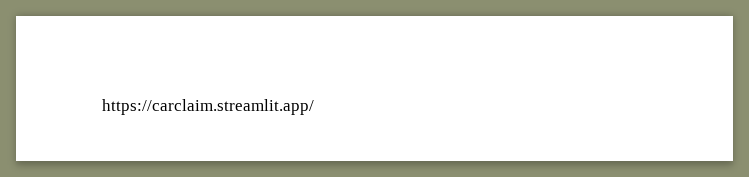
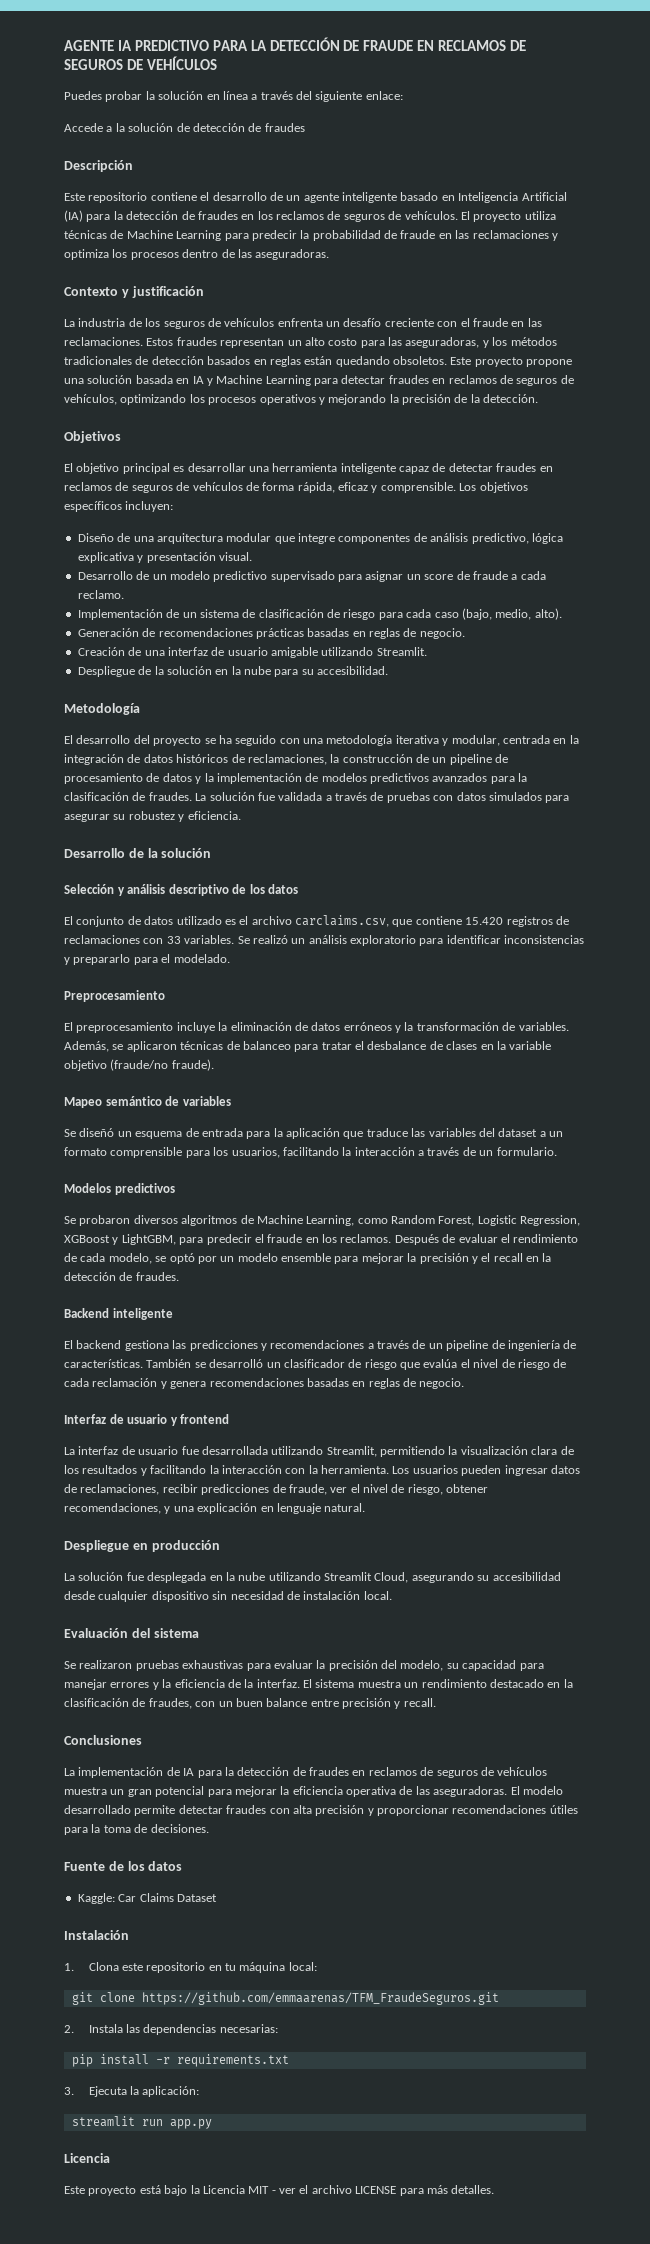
[102,99,314,115] https://carclaim.streamlit.app/ -> [64,37,527,51] [64,56,217,70] [64,91,403,102] [64,123,305,132] [64,160,133,172] [64,192,567,203] [64,210,556,222] [64,230,558,241] [64,249,330,260] [64,286,204,298] [64,318,542,329] [64,337,557,348] [64,356,573,367] [64,375,574,386] [64,394,539,405] [64,431,121,443] [64,463,553,474] [64,482,528,493] [64,501,174,512] [77,533,563,544] [77,552,252,563] [77,571,546,582] [77,590,124,599] [77,608,562,620] [77,628,465,639] [77,647,427,658] [77,666,389,677] [64,703,140,715] [64,735,579,746] [64,754,509,765] [64,773,528,784] [64,792,570,803] [64,811,241,822] [64,848,212,858] [64,884,299,896] [64,915,569,927] [64,935,585,946] [64,954,230,965] [64,990,165,1002] [64,1022,569,1033] [64,1041,552,1052] [64,1059,214,1071] [64,1096,231,1108] [64,1128,563,1139] [64,1147,557,1158] [64,1183,175,1195] [64,1215,581,1226] [64,1234,579,1245] [64,1253,552,1264] [64,1272,179,1281] [64,1308,173,1320] [64,1340,577,1351] [64,1359,567,1370] [64,1378,465,1389] [64,1414,230,1426] [64,1446,574,1457] [64,1465,580,1476] [64,1484,489,1495] [64,1503,366,1514] [64,1540,220,1552] [64,1572,561,1583] [64,1591,392,1602] [64,1628,199,1638] [64,1660,544,1671] [64,1679,573,1690] [64,1698,436,1709] [64,1735,142,1745] [64,1767,548,1778] [64,1786,563,1797] [64,1805,578,1816] [64,1824,209,1835] [64,1861,183,1871] [77,1893,217,1904] [64,1930,129,1940] [64,1962,317,1973] [71,1992,499,2005] [64,2024,278,2035] [71,2054,289,2067] [64,2086,200,2097] [71,2116,212,2129] [64,2153,110,2163] [64,2185,495,2196] AGENTE IA PREDICTIVO PARA LA DETECCIÓN DE FRAUDE EN RECLAMOS DE SEGUROS DE VEHÍCULOS // Puedes probar la solución en línea a través del siguiente enlace: // Accede a la solución de detección de fraudes // Descripción // Este repositorio contiene el desarrollo de un agente inteligente basado en Inteligencia Artificial (IA) para la detección de fraudes en los reclamos de seguros de vehículos. El proyecto utiliza técnicas de Machine Learning para predecir la probabilidad de fraude en las reclamaciones y optimiza los procesos dentro de las aseguradoras. // Contexto y justificación // La industria de los seguros de vehículos enfrenta un desafío creciente con el fraude en las reclamaciones. Estos fraudes representan un alto costo para las aseguradoras, y los métodos tradicionales de detección basados en reglas están quedando obsoletos. Este proyecto propone una solución basada en IA y Machine Learning para detectar fraudes en reclamos de seguros de vehículos, optimizando los procesos operativos y mejorando la precisión de la detección. // Objetivos // El objetivo principal es desarrollar una herramienta inteligente capaz de detectar fraudes en reclamos de seguros de vehículos de forma rápida, eficaz y comprensible. Los objetivos específicos incluyen: // Diseño de una arquitectura modular que integre componentes de análisis predictivo, lógica explicativa y presentación visual. // Desarrollo de un modelo predictivo supervisado para asignar un score de fraude a cada reclamo. // Implementación de un sistema de clasificación de riesgo para cada caso (bajo, medio, alto). // Generación de recomendaciones prácticas basadas en reglas de negocio. // Creación de una interfaz de usuario amigable utilizando Streamlit. // Despliegue de la solución en la nube para su accesibilidad. // Metodología // El desarrollo del proyecto se ha seguido con una metodología iterativa y modular, centrada en la integración de datos históricos de reclamaciones, la construcción de un pipeline de procesamiento de datos y la implementación de modelos predictivos avanzados para la clasificación de fraudes. La solución fue validada a través de pruebas con datos simulados para asegurar su robustez y eficiencia. // Desarrollo de la solución // Selección y análisis descriptivo de los datos // El conjunto de datos utilizado es el archivo carclaims.csv, que contiene 15.420 registros de reclamaciones con 33 variables. Se realizó un análisis exploratorio para identificar inconsistencias y prepararlo para el modelado. // Preprocesamiento // El preprocesamiento incluye la eliminación de datos erróneos y la transformación de variables. Además, se aplicaron técnicas de balanceo para tratar el desbalance de clases en la variable objetivo (fraude/no fraude). // Mapeo semántico de variables // Se diseñó un esquema de entrada para la aplicación que traduce las variables del dataset a un formato comprensible para los usuarios, facilitando la interacción a través de un formulario. // Modelos predictivos // Se probaron diversos algoritmos de Machine Learning, como Random Forest, Logistic Regression, XGBoost y LightGBM, para predecir el fraude en los reclamos. Después de evaluar el rendimiento de cada modelo, se optó por un modelo ensemble para mejorar la precisión y el recall en la detección de fraudes. // Backend inteligente // El backend gestiona las predicciones y recomendaciones a través de un pipeline de ingeniería de características. También se desarrolló un clasificador de riesgo que evalúa el nivel de riesgo de cada reclamación y genera recomendaciones basadas en reglas de negocio. // Interfaz de usuario y frontend // La interfaz de usuario fue desarrollada utilizando Streamlit, permitiendo la visualización clara de los resultados y facilitando la interacción con la herramienta. Los usuarios pueden ingresar datos de reclamaciones, recibir predicciones de fraude, ver el nivel de riesgo, obtener recomendaciones, y una explicación en lenguaje natural. // Despliegue en producción // La solución fue desplegada en la nube utilizando Streamlit Cloud, asegurando su accesibilidad desde cualquier dispositivo sin necesidad de instalación local. // Evaluación del sistema // Se realizaron pruebas exhaustivas para evaluar la precisión del modelo, su capacidad para manejar errores y la eficiencia de la interfaz. El sistema muestra un rendimiento destacado en la clasificación de fraudes, con un buen balance entre precisión y recall. // Conclusiones // La implementación de IA para la detección de fraudes en reclamos de seguros de vehículos muestra un gran potencial para mejorar la eficiencia operativa de las aseguradoras. El modelo desarrollado permite detectar fraudes con alta precisión y proporcionar recomendaciones útiles para la toma de decisiones. // Fuente de los datos // Kaggle: Car Claims Dataset // Instalación // 1. Clona este repositorio en tu máquina local: // git clone https://github.com/emmaarenas/TFM_FraudeSeguros.git // 2. Instala las dependencias necesarias: // pip install -r requirements.txt // 3. Ejecuta la aplicación: // streamlit run app.py // Licencia // Este proyecto está bajo la Licencia MIT - ver el archivo LICENSE para más detalles.

